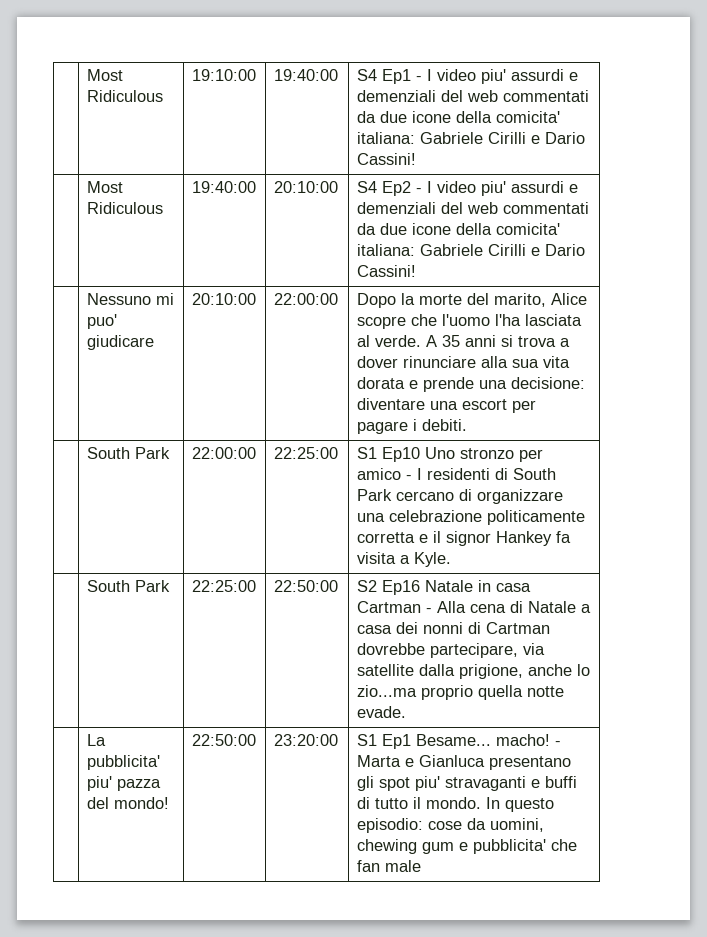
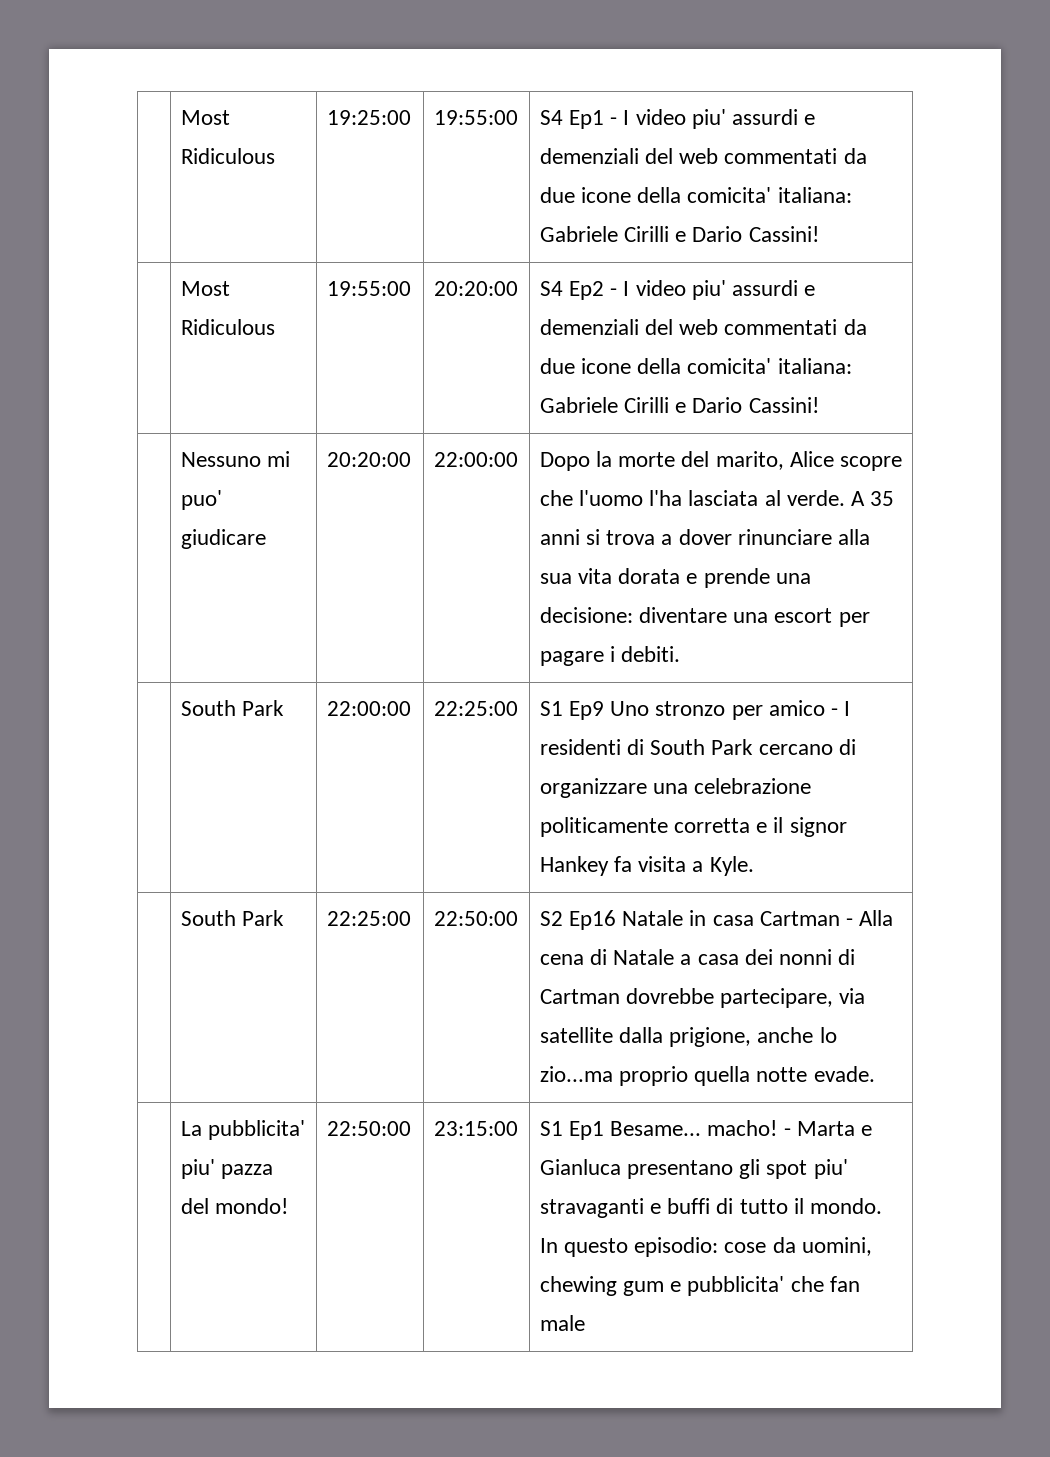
[86,69,123,81] [86,90,163,102] [191,69,256,81] [273,69,338,81] | Most Ridiculous | 19:10:00 | 19:40:00 -> [180,110,230,125] [180,148,275,164] [326,110,411,125] [433,110,518,125] | Most Ridiculous | 19:25:00 | 19:55:00
[191,181,256,193] [273,181,338,193] 19:40:00 | 20:10:00 -> [326,281,411,296] [433,281,518,296] 19:55:00 | 20:20:00
[191,293,256,305] 20:10:00 -> [326,452,411,467] 20:20:00
[381,447,420,462] Ep10 -> [568,701,604,720] Ep9
[273,734,338,746] 23:20:00 -> [433,1121,518,1136] 23:15:00

